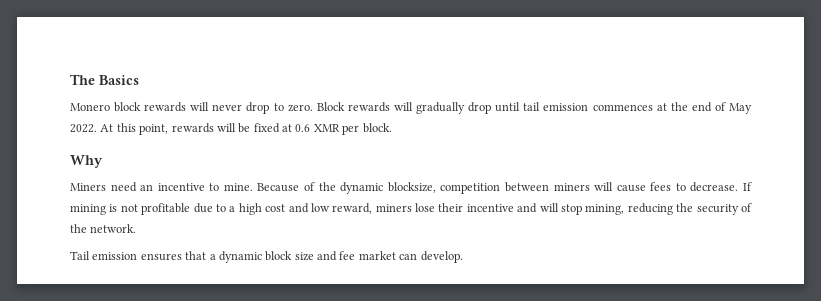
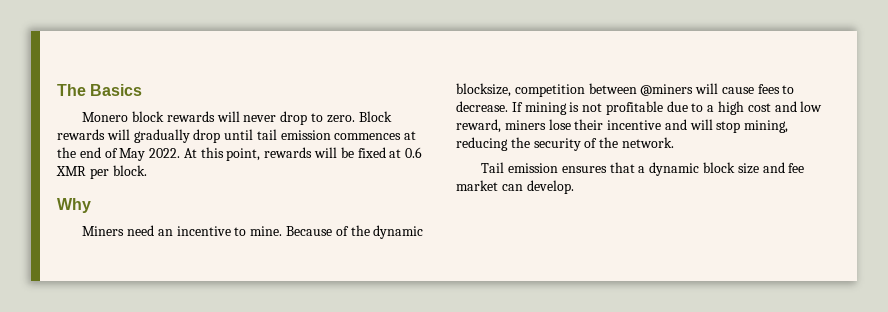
[553,183,590,191] miners -> [640,84,694,96] @miners

